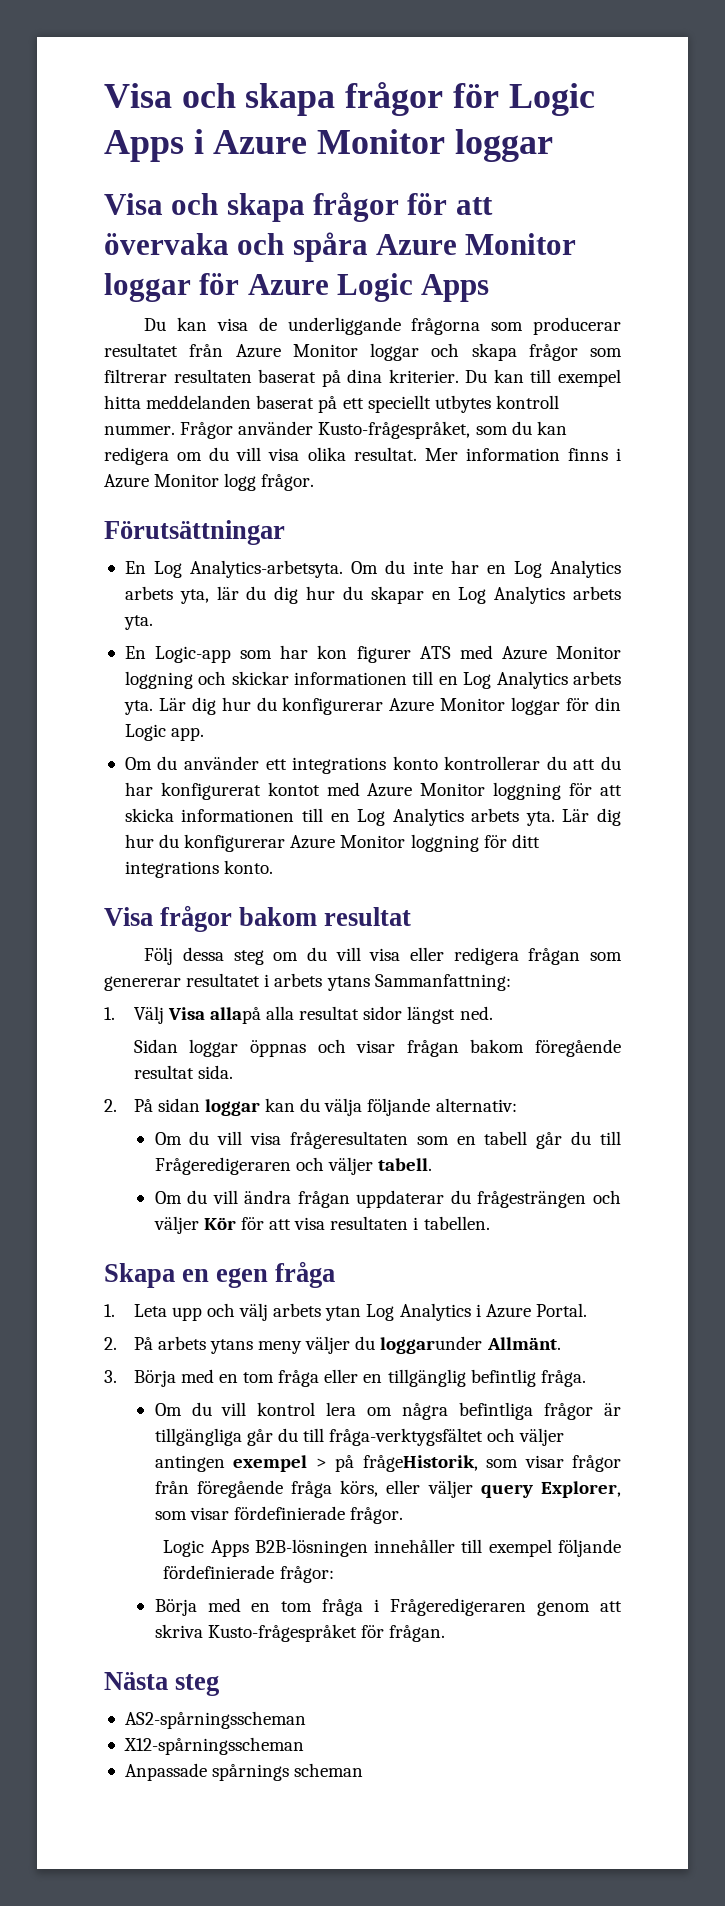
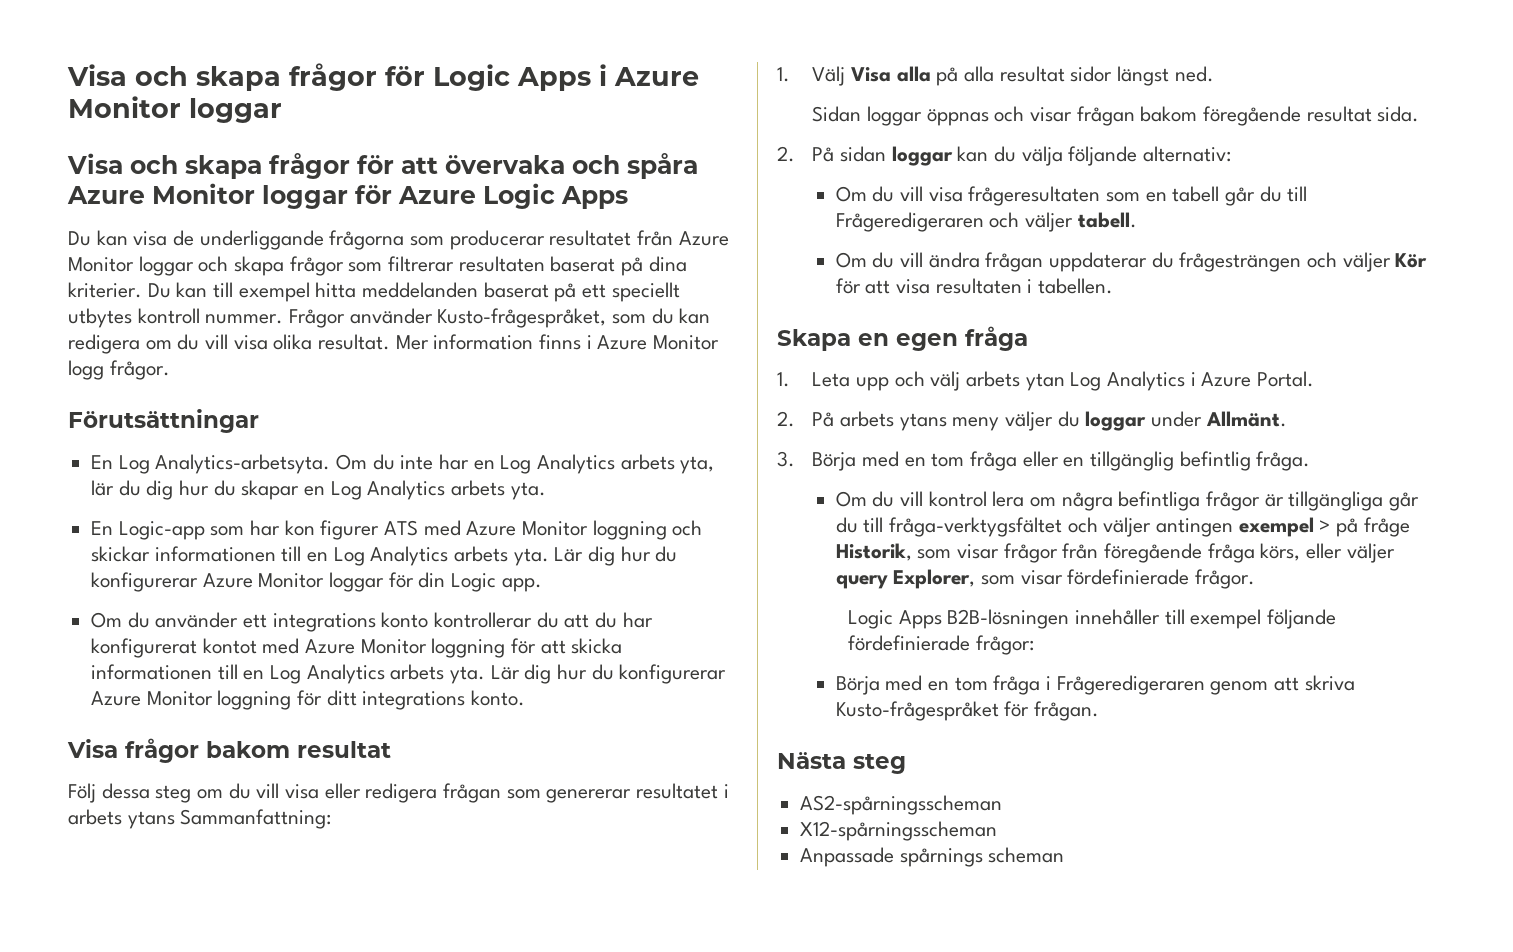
[209,1007,261,1024] allapå -> [896,66,959,86] alla på
[380,1336,483,1354] loggarunder -> [1085,411,1203,431] loggar under
[362,1455,478,1472] frågeHistorik, -> [1363,517,1410,537] [835,543,912,561] fråge Historik,

